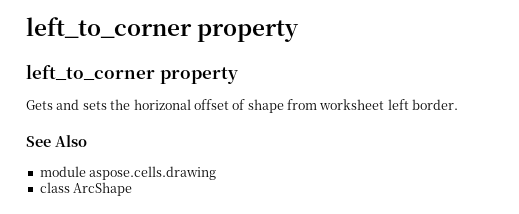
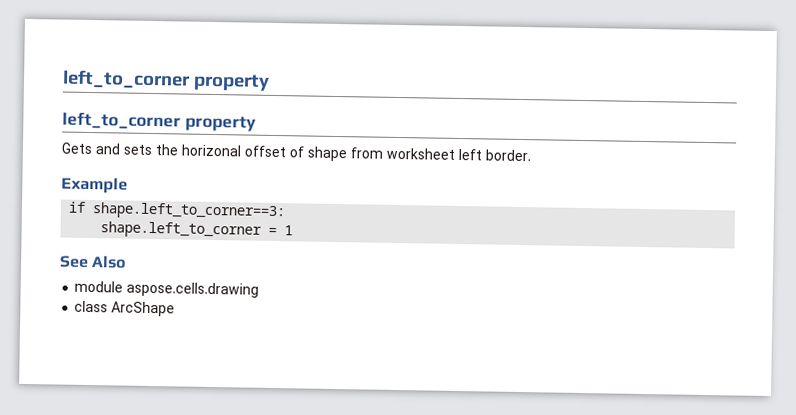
(459, 104) none -> [61,176,128,194] [68,201,287,221] [100,221,294,239] // Example // if shape.left_to_corner==3: // shape.left_to_corner = 1

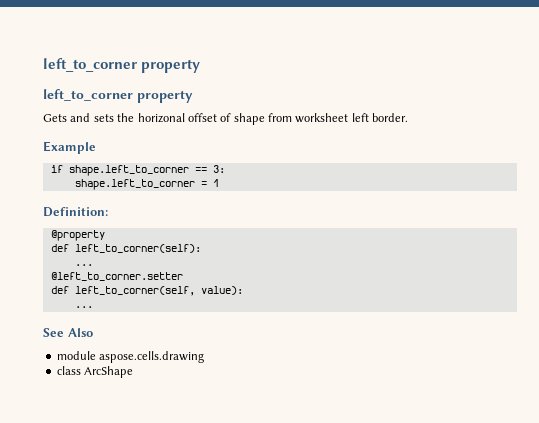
[92,202,287,221] shape.left_to_corner==3: -> [68,165,225,176] shape.left_to_corner == 3:
(294, 230) none -> [43,207,108,217] [50,230,105,241] [50,244,201,253] [74,264,93,266] [50,272,183,281] [50,286,243,296] [74,306,93,308] // Definition: // @property // def left_to_corner(self): // ... // @left_to_corner.setter // def left_to_corner(self, value): // ...

